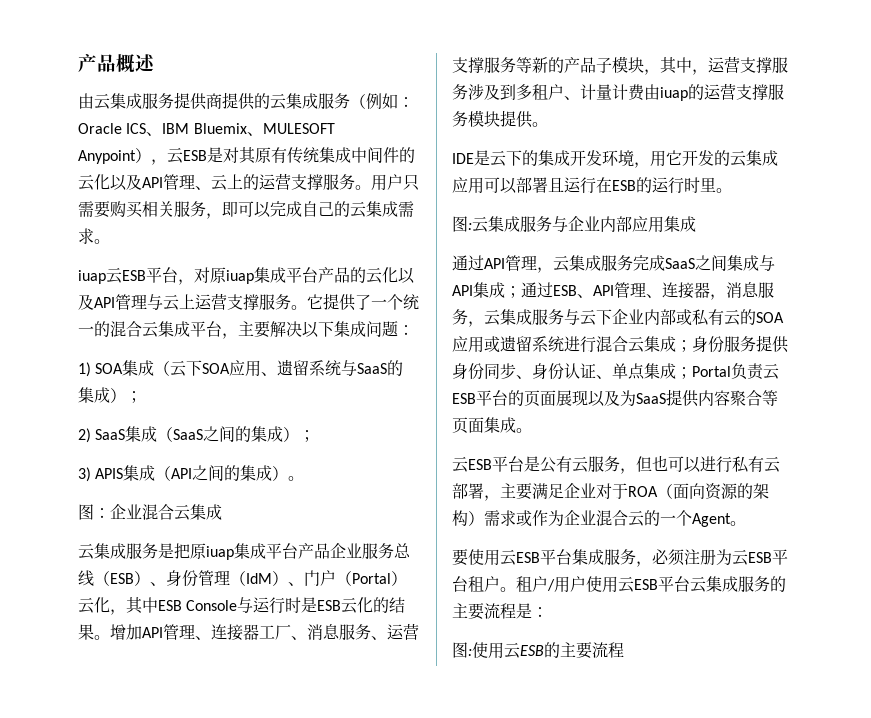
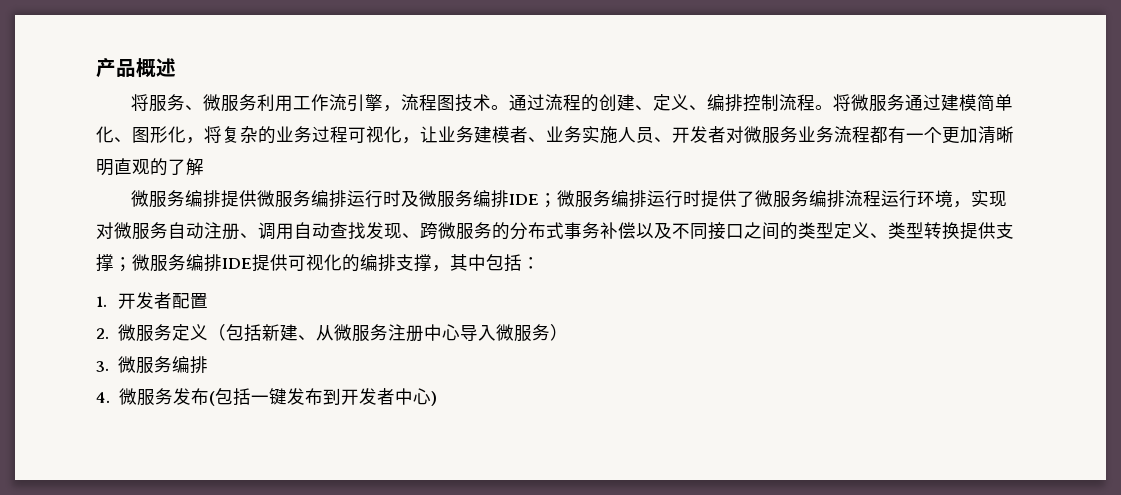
[78,92,414,110] [78,123,335,136] [78,147,415,165] [78,173,419,191] [78,201,414,219] [78,228,110,244] [78,267,415,285] [78,293,419,311] [78,321,414,339] [78,359,404,377] [78,387,142,403] [78,426,316,443] [78,465,305,482] [78,504,222,521] [78,543,411,560] [78,570,407,587] [78,597,406,615] [78,623,419,641] [452,56,788,75] [452,83,784,101] [452,110,548,128] [452,150,778,168] [452,177,732,194] [452,216,696,233] [452,255,775,273] [452,282,774,300] [452,309,784,327] [452,335,789,353] [452,363,779,380] [452,389,778,407] [452,417,532,434] [452,455,780,474] [452,483,769,501] [452,510,746,527] [452,549,788,567] [452,576,786,593] [452,603,548,620] [452,642,624,659] 由云集成服务提供商提供的云集成服务（例如：Oracle ICS、IBM Bluemix、MULESOFT Anypoint），云ESB是对其原有传统集成中间件的云化以及API管理、云上的运营支撑服务。用户只需要购买相关服务，即可以完成自己的云集成需求。 // iuap云ESB平台，对原iuap集成平台产品的云化以及API管理与云上运营支撑服务。它提供了一个统一的混合云集成平台，主要解决以下集成问题： // 1) SOA集成（云下SOA应用、遗留系统与SaaS的集成）； // 2) SaaS集成（SaaS之间的集成）； // 3) APIS集成（API之间的集成）。 // 图：企业混合云集成 // 云集成服务是把原iuap集成平台产品企业服务总线（ESB）、身份管理（IdM）、门户（Portal）云化，其中ESB Console与运行时是ESB云化的结果。增加API管理、连接器工厂、消息服务、运营支撑服务等新的产品子模块，其中，运营支撑服务涉及到多租户、计量计费由iuap的运营支撑服务模块提供。 // IDE是云下的集成开发环境，用它开发的云集成应用可以部署且运行在ESB的运行时里。 // 图:云集成服务与企业内部应用集成 // 通过API管理，云集成服务完成SaaS之间集成与API集成；通过ESB、API管理、连接器，消息服务，云集成服务与云下企业内部或私有云的SOA应用或遗留系统进行混合云集成；身份服务提供身份同步、身份认证、单点集成；Portal负责云ESB平台的页面展现以及为SaaS提供内容聚合等页面集成。 // 云ESB平台是公有云服务，但也可以进行私有云部署，主要满足企业对于ROA（面向资源的架构）需求或作为企业混合云的一个Agent。 // 要使用云ESB平台集成服务，必须注册为云ESB平台租户。租户/用户使用云ESB平台云集成服务的主要流程是： // 图:使用云ESB的主要流程 -> [131,94,1014,112] [96,126,1014,144] [96,158,204,176] [131,190,1008,208] [96,222,1014,240] [96,254,540,272] [96,292,209,309] [96,324,569,342] [96,356,209,374] [96,388,437,406] 将服务、微服务利用工作流引擎，流程图技术。通过流程的创建、定义、编排控制流程。将微服务通过建模简单化、图形化，将复杂的业务过程可视化，让业务建模者、业务实施人员、开发者对微服务业务流程都有一个更加清晰明直观的了解 // 微服务编排提供微服务编排运行时及微服务编排IDE；微服务编排运行时提供了微服务编排流程运行环境，实现对微服务自动注册、调用自动查找发现、跨微服务的分布式事务补偿以及不同接口之间的类型定义、类型转换提供支撑；微服务编排IDE提供可视化的编排支撑，其中包括： // 1.开发者配置 // 2.微服务定义（包括新建、从微服务注册中心导入微服务） // 3.微服务编排 // 4.微服务发布(包括一键发布到开发者中心)

